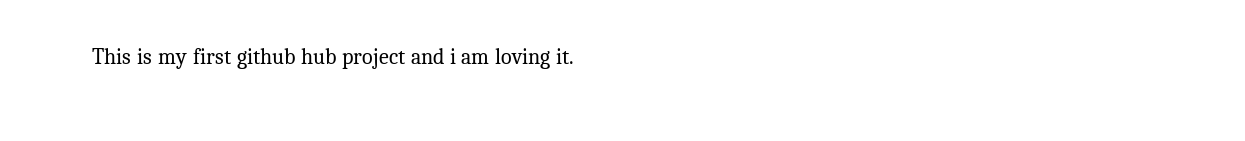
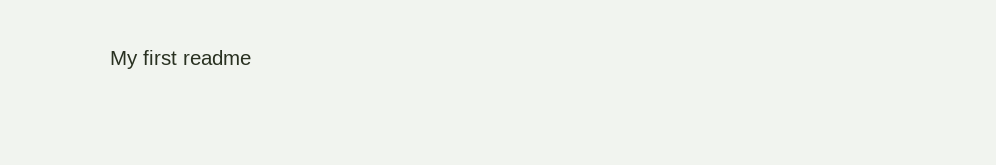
[92,48,575,69] This is my first github hub project and i am loving it. -> [110,50,251,69] My first readme

